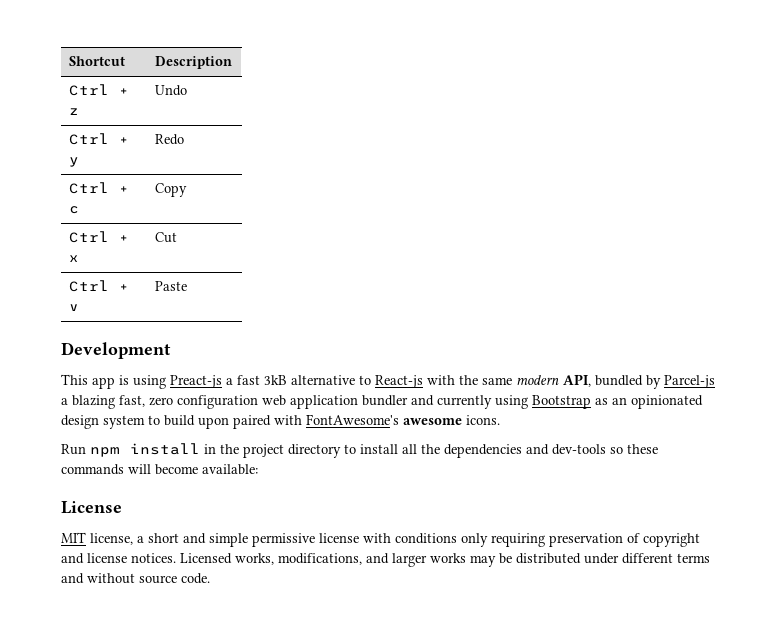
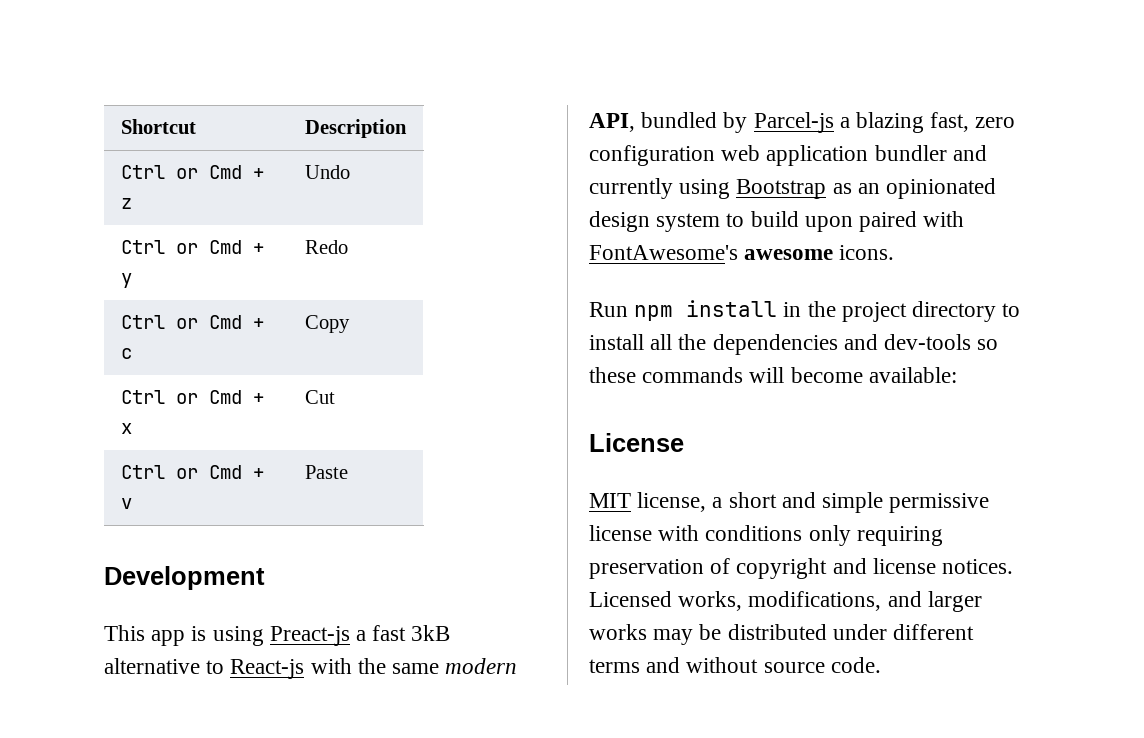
(109, 90) none -> [175,165,242,179] or Cmd
(109, 139) none -> [175,240,242,254] or Cmd
(109, 188) none -> [175,315,242,329] or Cmd
(109, 237) none -> [175,390,242,404] or Cmd
(109, 286) none -> [175,465,242,479] or Cmd

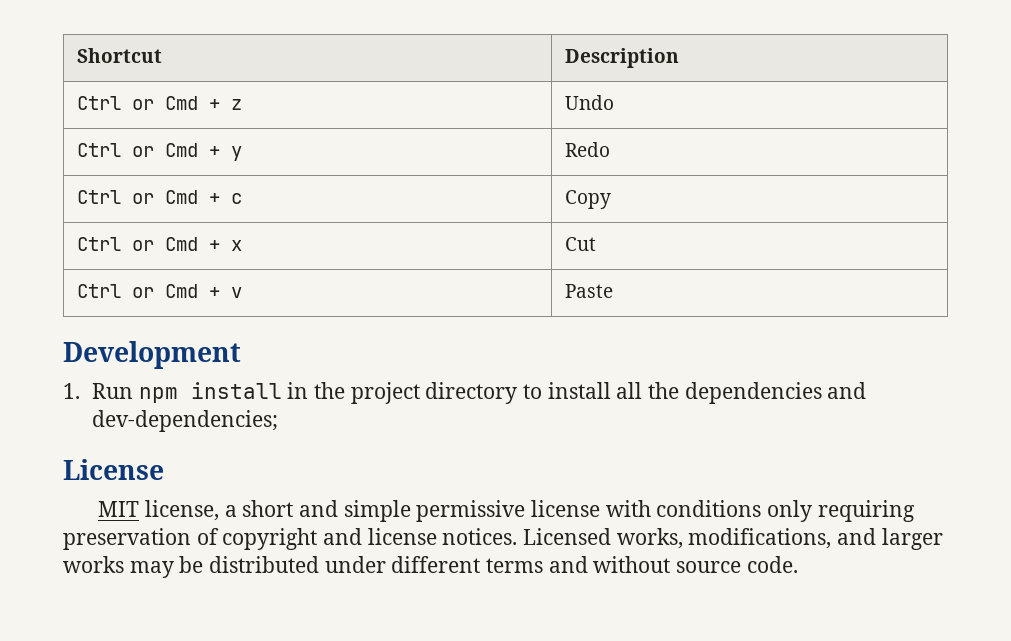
[104,625,451,646] [104,658,518,679] [589,112,1016,133] [589,145,987,166] [589,178,997,199] [589,211,965,232] [589,245,895,260] This app is using Preact-js a fast 3kB alternative to React-js with the same modern API, bundled by Parcel-js a blazing fast, zero configuration web application bundler and currently using Bootstrap as an opinionated design system to build upon paired with FontAwesome's awesome icons. // -> [63,383,80,399] 1.
[884,334,999,350] [589,367,957,383] dev-tools so these commands will become available: -> [91,410,278,432] dev-dependencies;

